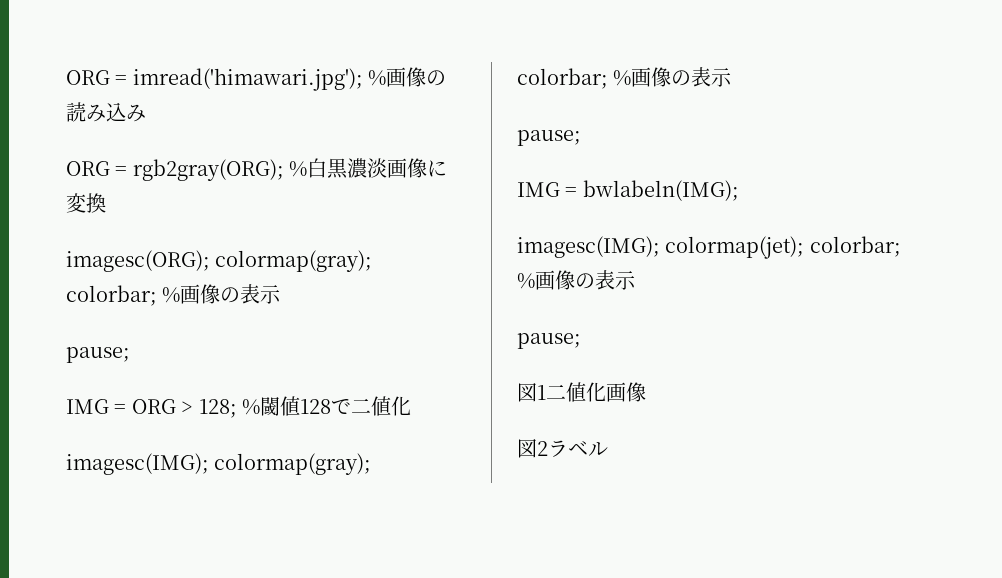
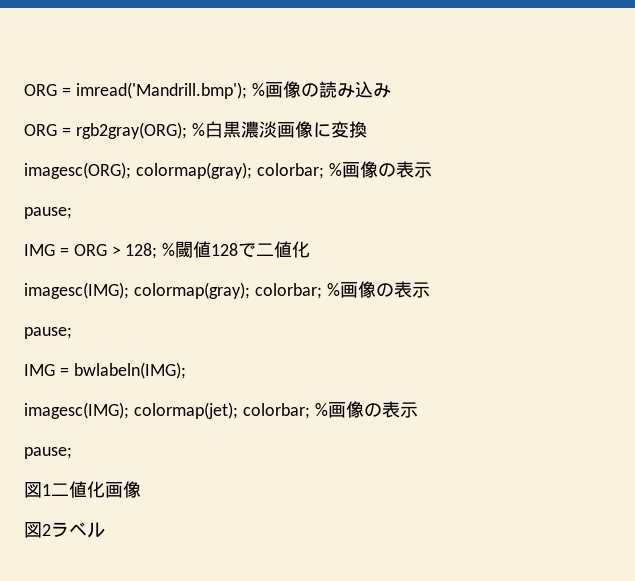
[66,68,363,91] ORG = imread('himawari.jpg'); -> [24,82,247,99] ORG = imread('Mandrill.bmp');

